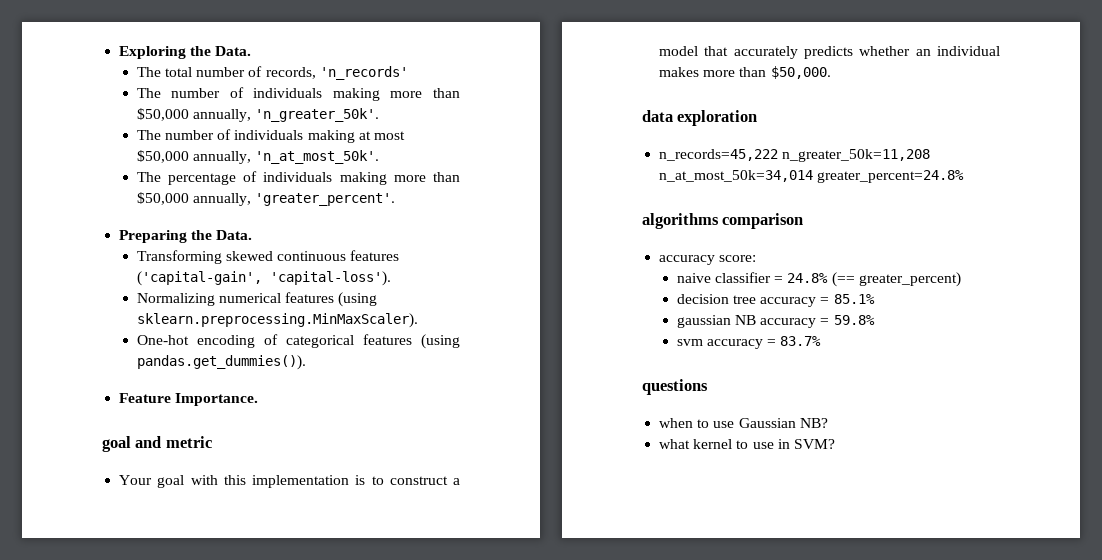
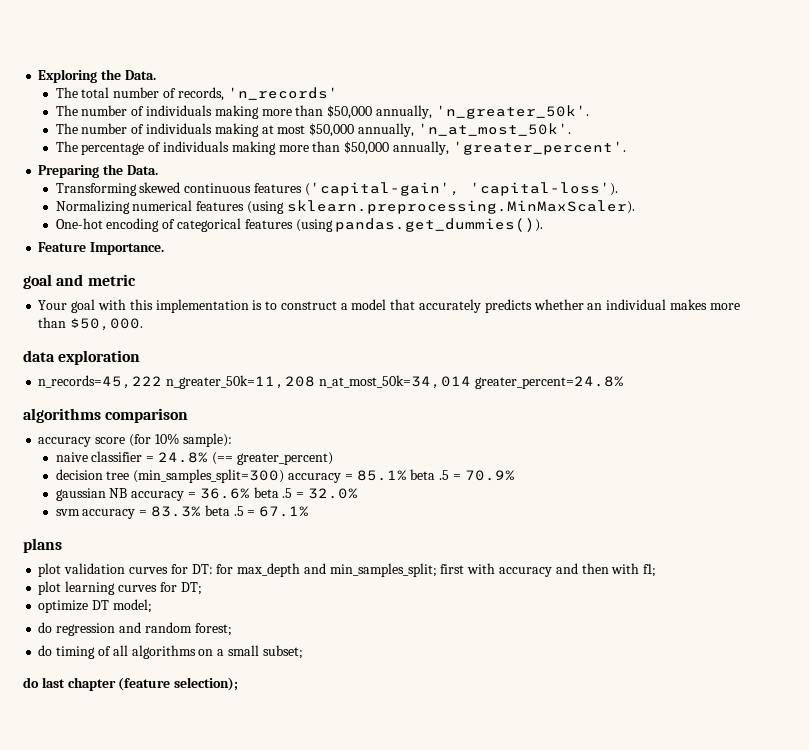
[719,255,757,262] score: -> [95,433,232,447] score (for 10% sample):
(757, 299) none -> [133,469,285,483] (min_samples_split=300)
(875, 299) none -> [410,469,515,481] beta .5 = 70.9%
[833,315,875,325] [676,336,822,349] [642,379,708,395] [659,418,828,428] [659,439,835,449] 59.8% // svm accuracy = 83.7% // questions // when to use Gaussian NB? // what kernel to use in SVM? -> [199,487,358,499] [55,505,310,519] [23,538,62,553] [38,563,657,577] [38,581,202,595] [38,599,152,613] [38,622,232,636] [38,645,303,659] [23,677,239,691] 36.6% beta .5 = 32.0% // svm accuracy = 83.3% beta .5 = 67.1% // plans // plot validation curves for DT: for max_depth and min_samples_split; first with accuracy and then with f1; // plot learning curves for DT; // optimize DT model; // do regression and random forest; // do timing of all algorithms on a small subset; // do last chapter (feature selection);

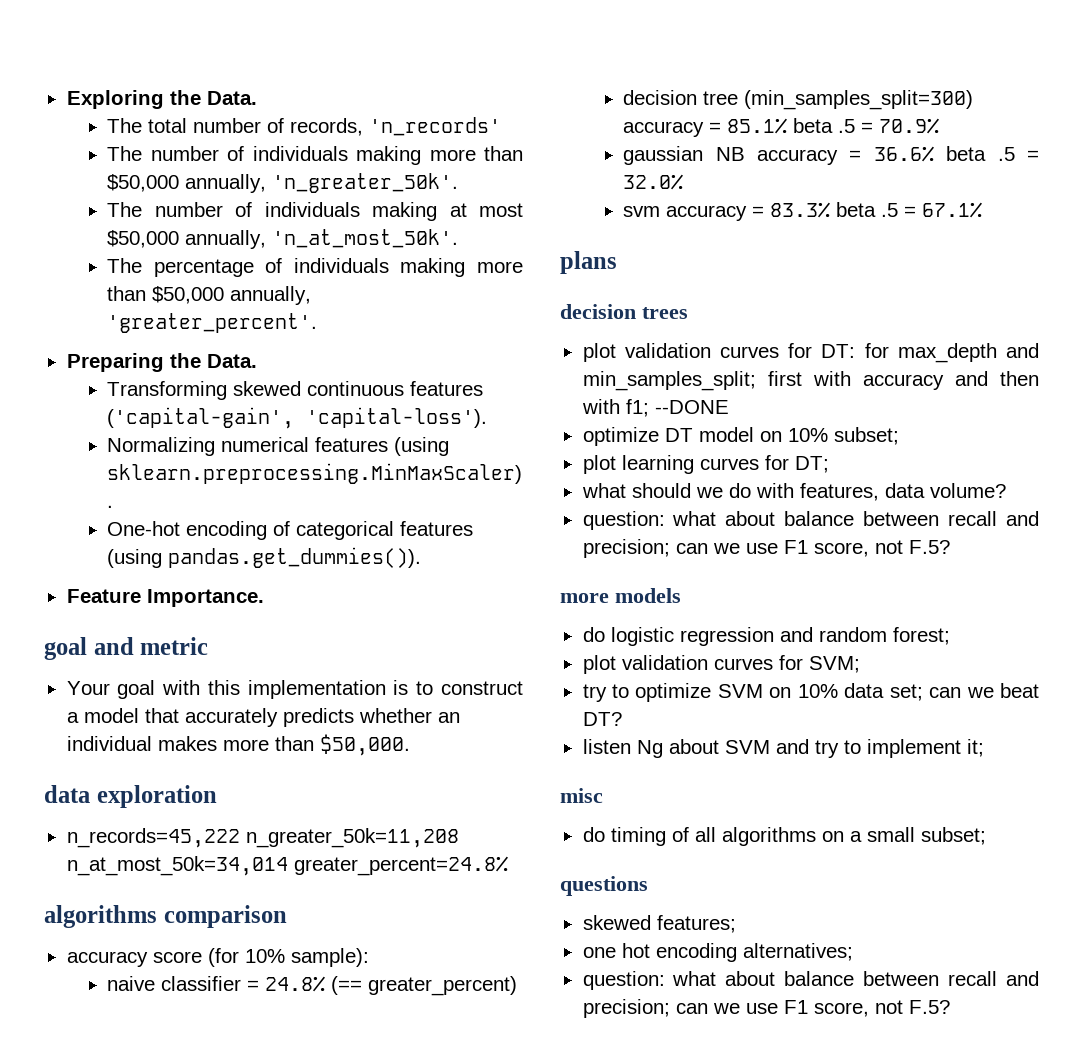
(62, 545) none -> [560,304,688,319] // decision trees
(657, 570) none -> [654,400,729,414] [582,427,899,446] --DONE // optimize DT model on 10% subset;
[38,599,152,613] [38,622,53,633] optimize DT model; // do -> [581,483,1006,501] [582,511,1039,530] [582,539,950,558] [560,588,681,603] [582,627,674,646] what should we do with features, data volume? // question: what about balance between recall and precision; can we use F1 score, not F.5? // more models // do logistic
(232, 629) none -> [582,655,860,674] [582,683,1039,702] [582,712,622,726] [582,739,984,758] [560,788,603,803] // plot validation curves for SVM; // try to optimize SVM on 10% data set; can we beat DT? // listen Ng about SVM and try to implement it; // misc
[23,677,239,691] do last chapter (feature selection); -> [560,876,648,896] [582,915,736,933] [582,943,853,962] [582,971,1039,990] [582,999,950,1018] questions // skewed features; // one hot encoding alternatives; // question: what about balance between recall and precision; can we use F1 score, not F.5?

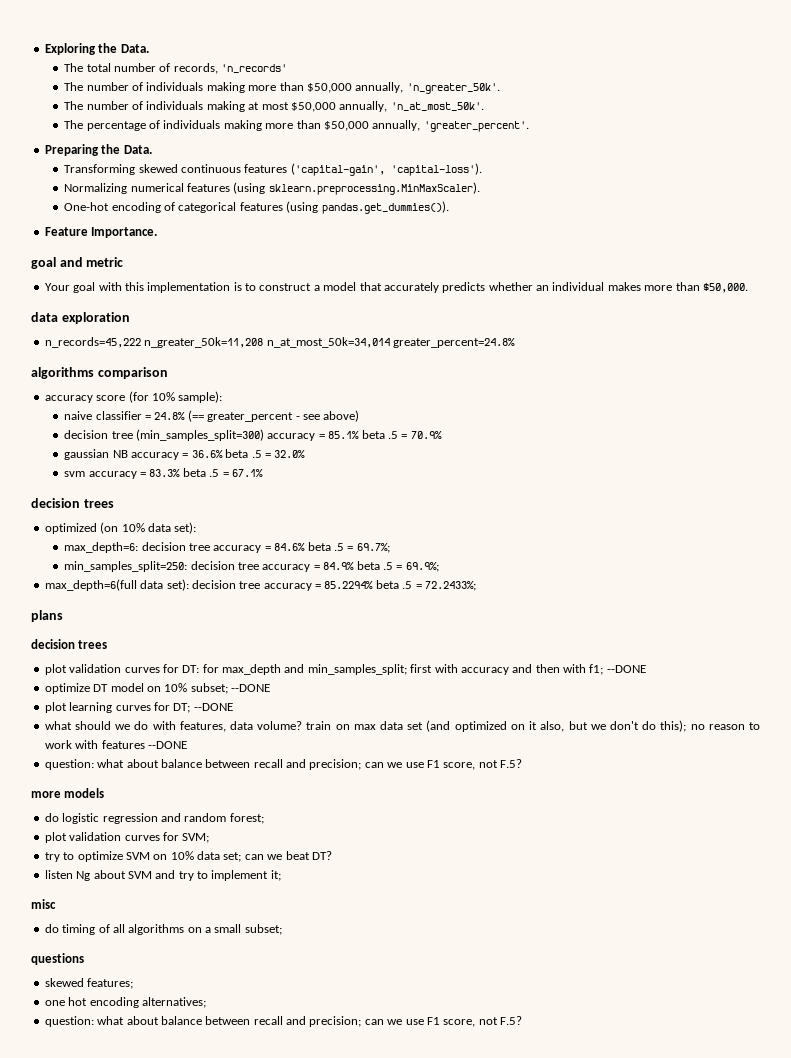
[368,976,518,996] greater_percent) -> [207,410,360,422] greater_percent - see above)
(983, 210) none -> [31,498,114,508] [44,522,197,534] [64,542,390,553] [64,561,439,572] [44,579,476,591] // decision trees // optimized (on 10% data set): // max_depth=6: decision tree accuracy = 84.6% beta .5 = 69.7%; // min_samples_split=250: decision tree accuracy = 84.9% beta .5 = 69.9%; // max_depth=6(full data set): decision tree accuracy = 85.2294% beta .5 = 72.2433%;
(899, 436) none -> [231,684,270,692] --DONE
(829, 464) none -> [193,703,233,711] --DONE
(1006, 490) none -> [306,720,761,732] [44,740,187,749] train on max data set (and optimized on it also, but we don't do this); no reason to work with features --DONE

